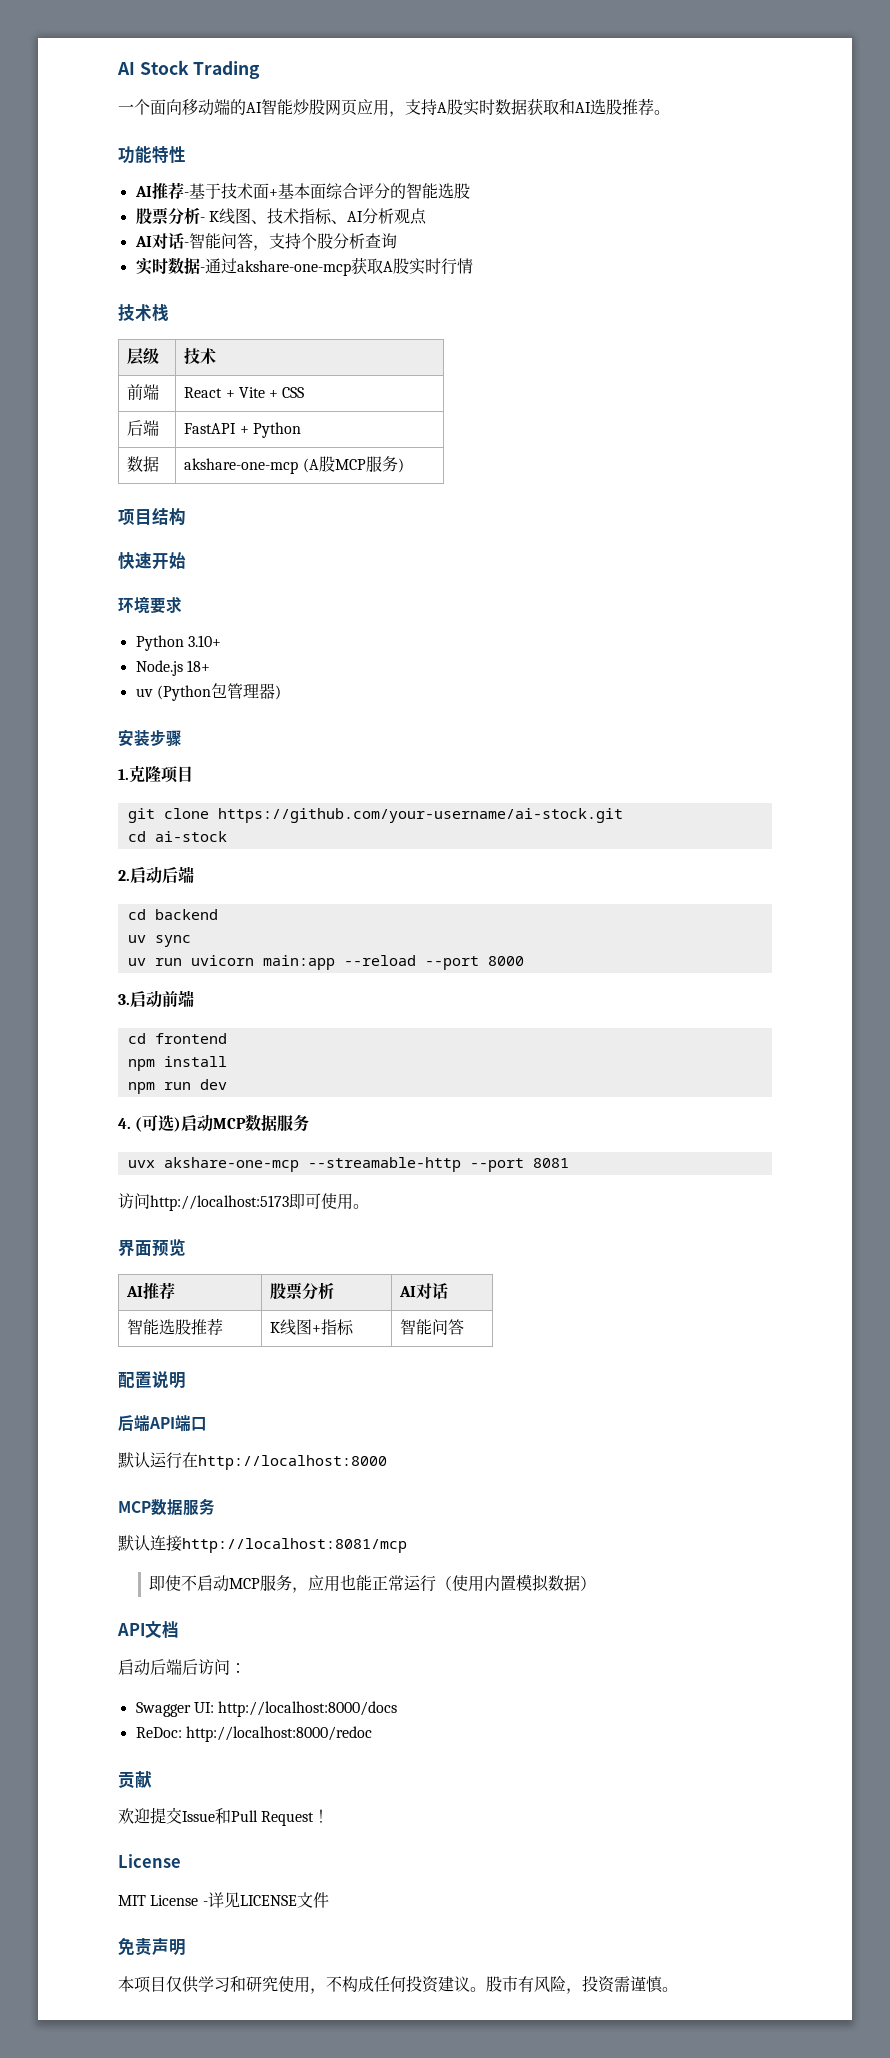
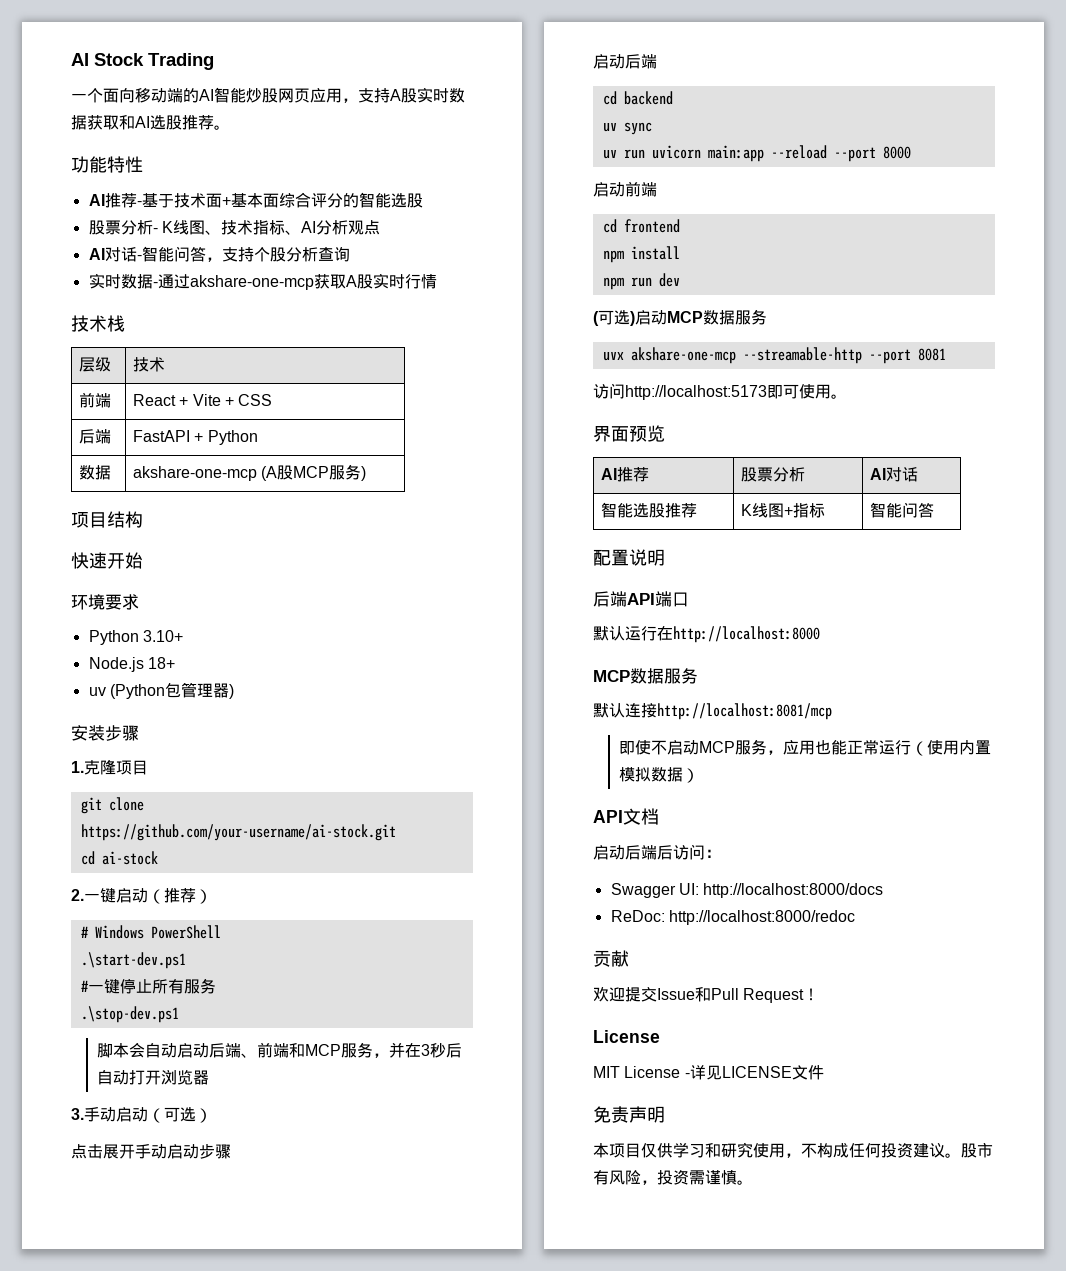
(130, 875) none -> [84,888,212,904] [80,925,221,939] [80,952,186,969] [80,978,216,994] [80,1006,179,1023] [97,1042,463,1058] [97,1069,210,1085] [71,1107,212,1123] [71,1144,231,1159] 一键启动（推荐） // # Windows PowerShell // .\start-dev.ps1 // #一键停止所有服务 // .\stop-dev.ps1 // 脚本会自动启动后端、前端和MCP服务，并在3秒后自动打开浏览器 // 3.手动启动（可选） // 点击展开手动启动步骤 //
[118,994,130,1005] 3. -> (911, 152) none
[118,1118,131,1129] 4. -> (680, 280) none

